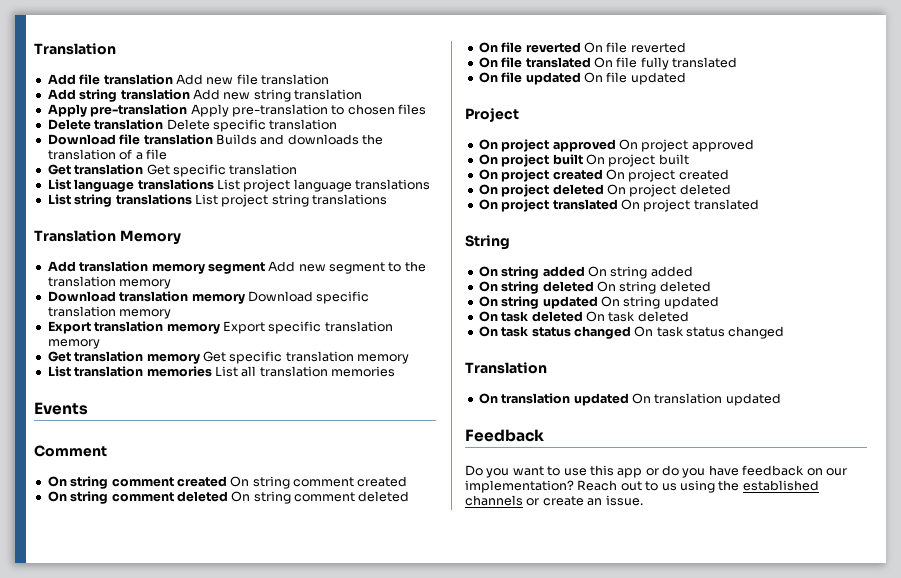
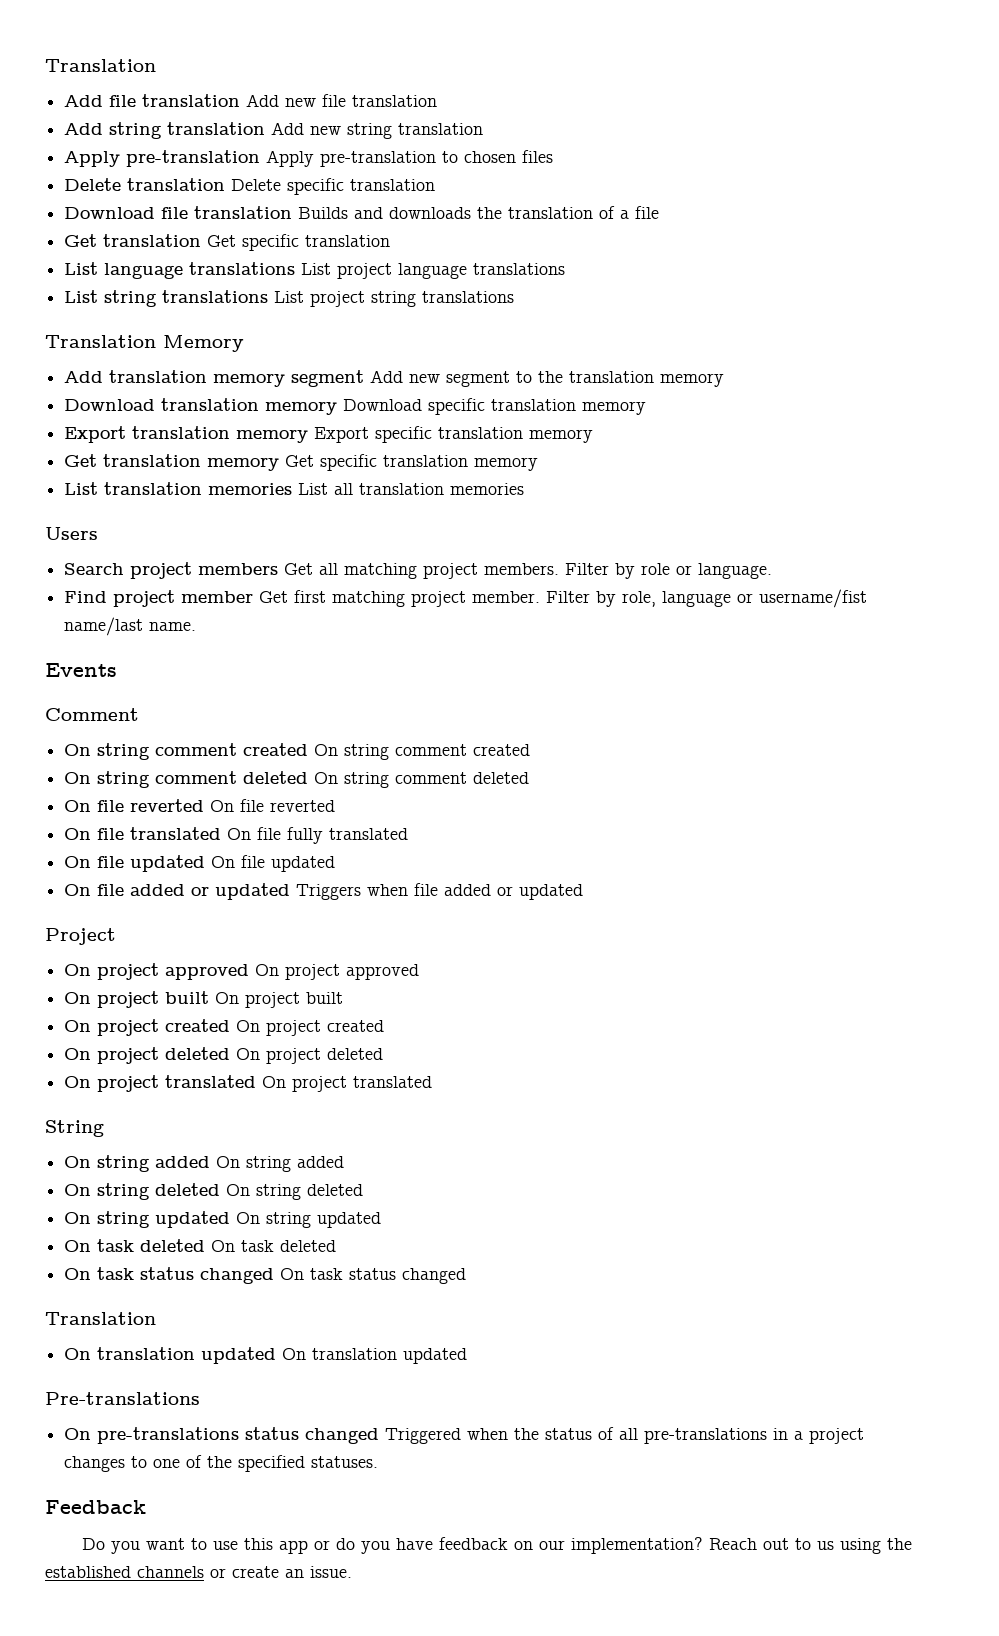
(395, 371) none -> [45,527,98,540] [64,562,773,579] [64,589,868,608] [64,617,197,636] // Users // Search project members Get all matching project members. Filter by role or language. // Find project member Get first matching project member. Filter by role, language or username/fist name/last name.
(686, 78) none -> [64,883,584,900] // On file added or updated Triggers when file added or updated
(781, 399) none -> [45,1392,200,1405] [64,1427,865,1444] [64,1455,379,1472] // Pre-translations // On pre-translations status changed Triggered when the status of all pre-translations in a project changes to one of the specified statuses.

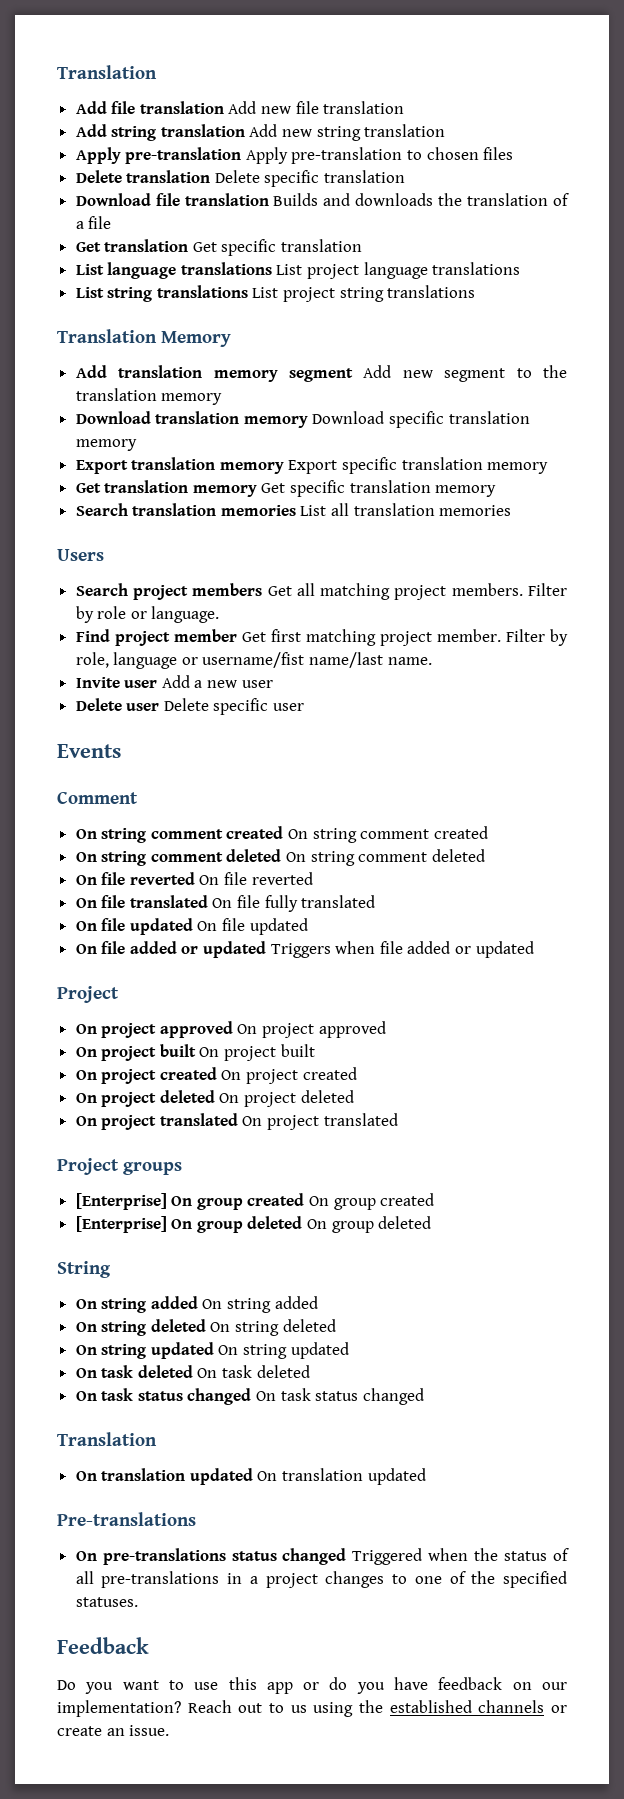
[64,482,99,495] List -> [75,503,128,516] Search
(197, 626) none -> [75,675,273,688] [75,698,305,715] // Invite user Add a new user // Delete user Delete specific user
(433, 1082) none -> [57,1158,183,1175] [75,1193,435,1210] [75,1216,432,1233] // Project groups // [Enterprise] On group created On group created // [Enterprise] On group deleted On group deleted

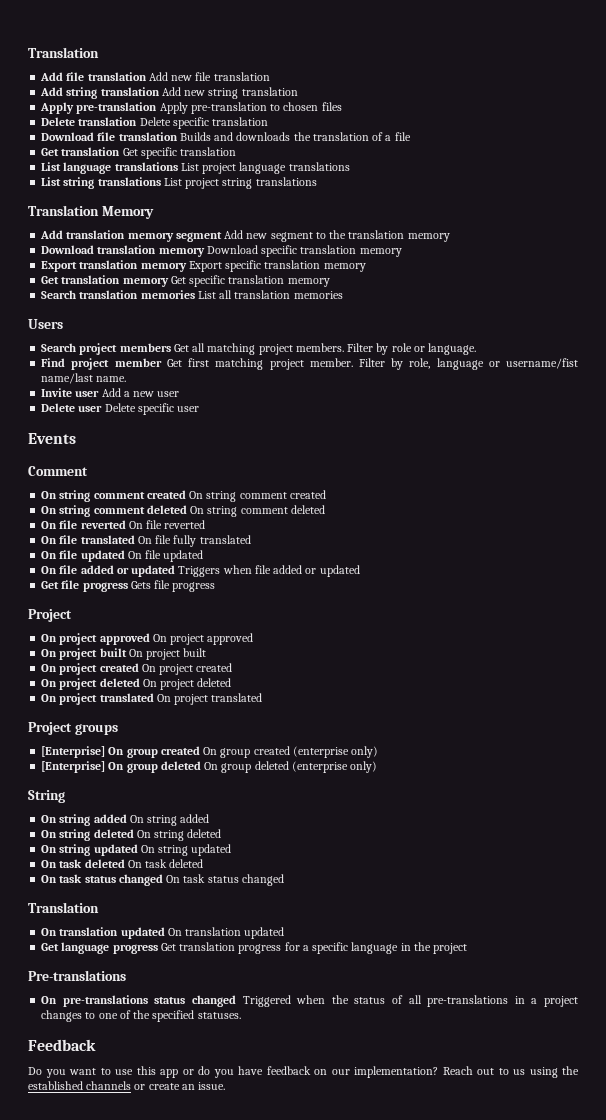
(534, 949) none -> [41,580,216,592] // Get file progress Gets file progress
(435, 1199) none -> [292,746,379,758] (enterprise only)
(432, 1222) none -> [291,761,378,773] (enterprise only)
(426, 1476) none -> [41,942,468,954] // Get language progress Get translation progress for a specific language in the project

